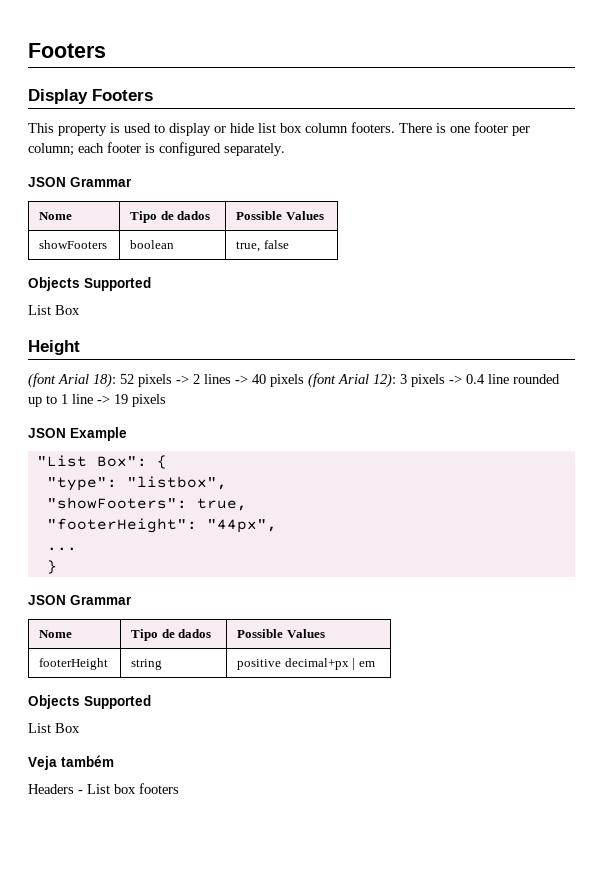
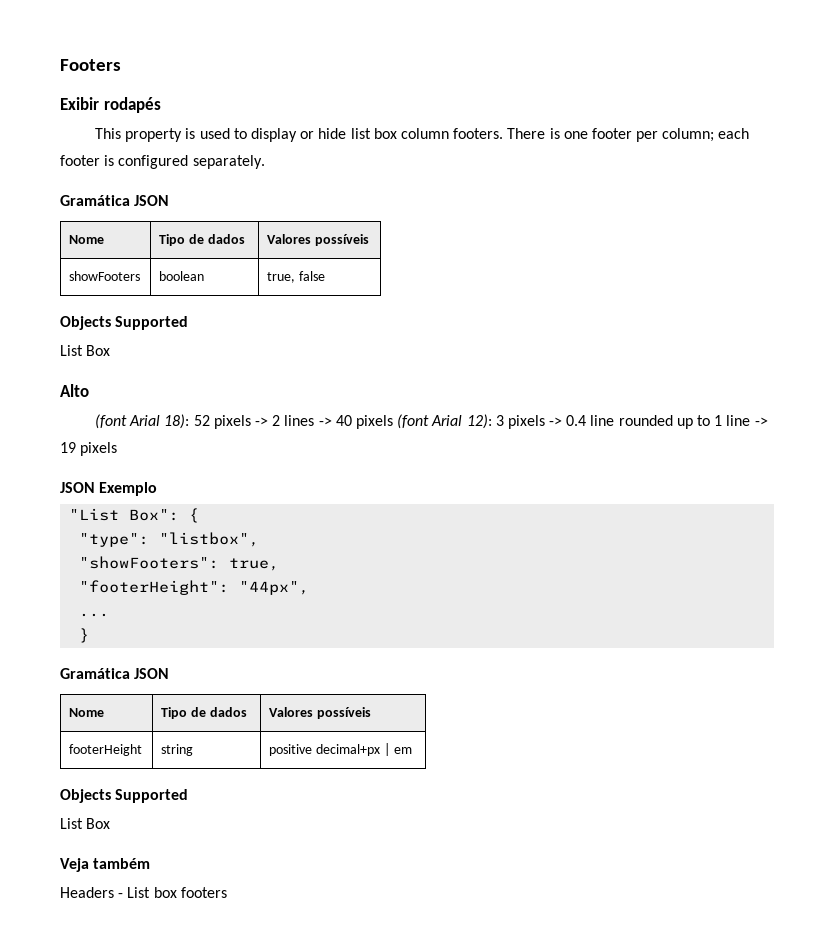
[28,43,106,58] [28,89,153,104] Footers // Display Footers -> [60,59,121,71] [60,97,161,113] Footers // Exibir rodapés
[28,177,132,187] [39,212,73,220] [130,211,211,223] [236,211,324,220] JSON Grammar // Nome | Tipo de dados | Possible Values -> [60,195,170,206] [69,235,105,244] [159,234,245,246] [267,234,370,246] Gramática JSON // Nome | Tipo de dados | Valores possíveis
[28,340,80,355] Height -> [60,384,89,397] Alto
[70,427,127,441] Example -> [99,482,158,496] Exemplo
[28,595,132,605] [39,630,73,638] [131,629,212,641] [237,629,325,638] JSON Grammar // Nome | Tipo de dados | Possible Values -> [60,668,170,679] [69,708,105,717] [161,707,247,719] [269,707,372,719] Gramática JSON // Nome | Tipo de dados | Valores possíveis

